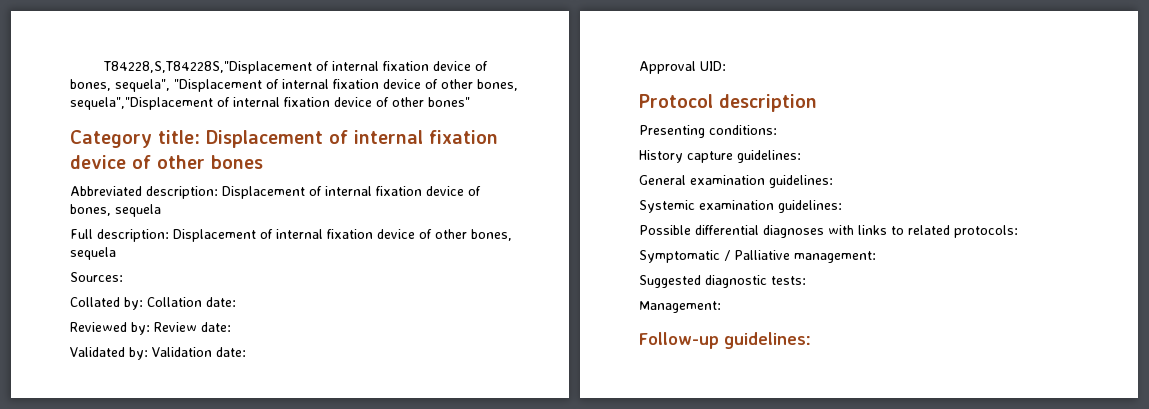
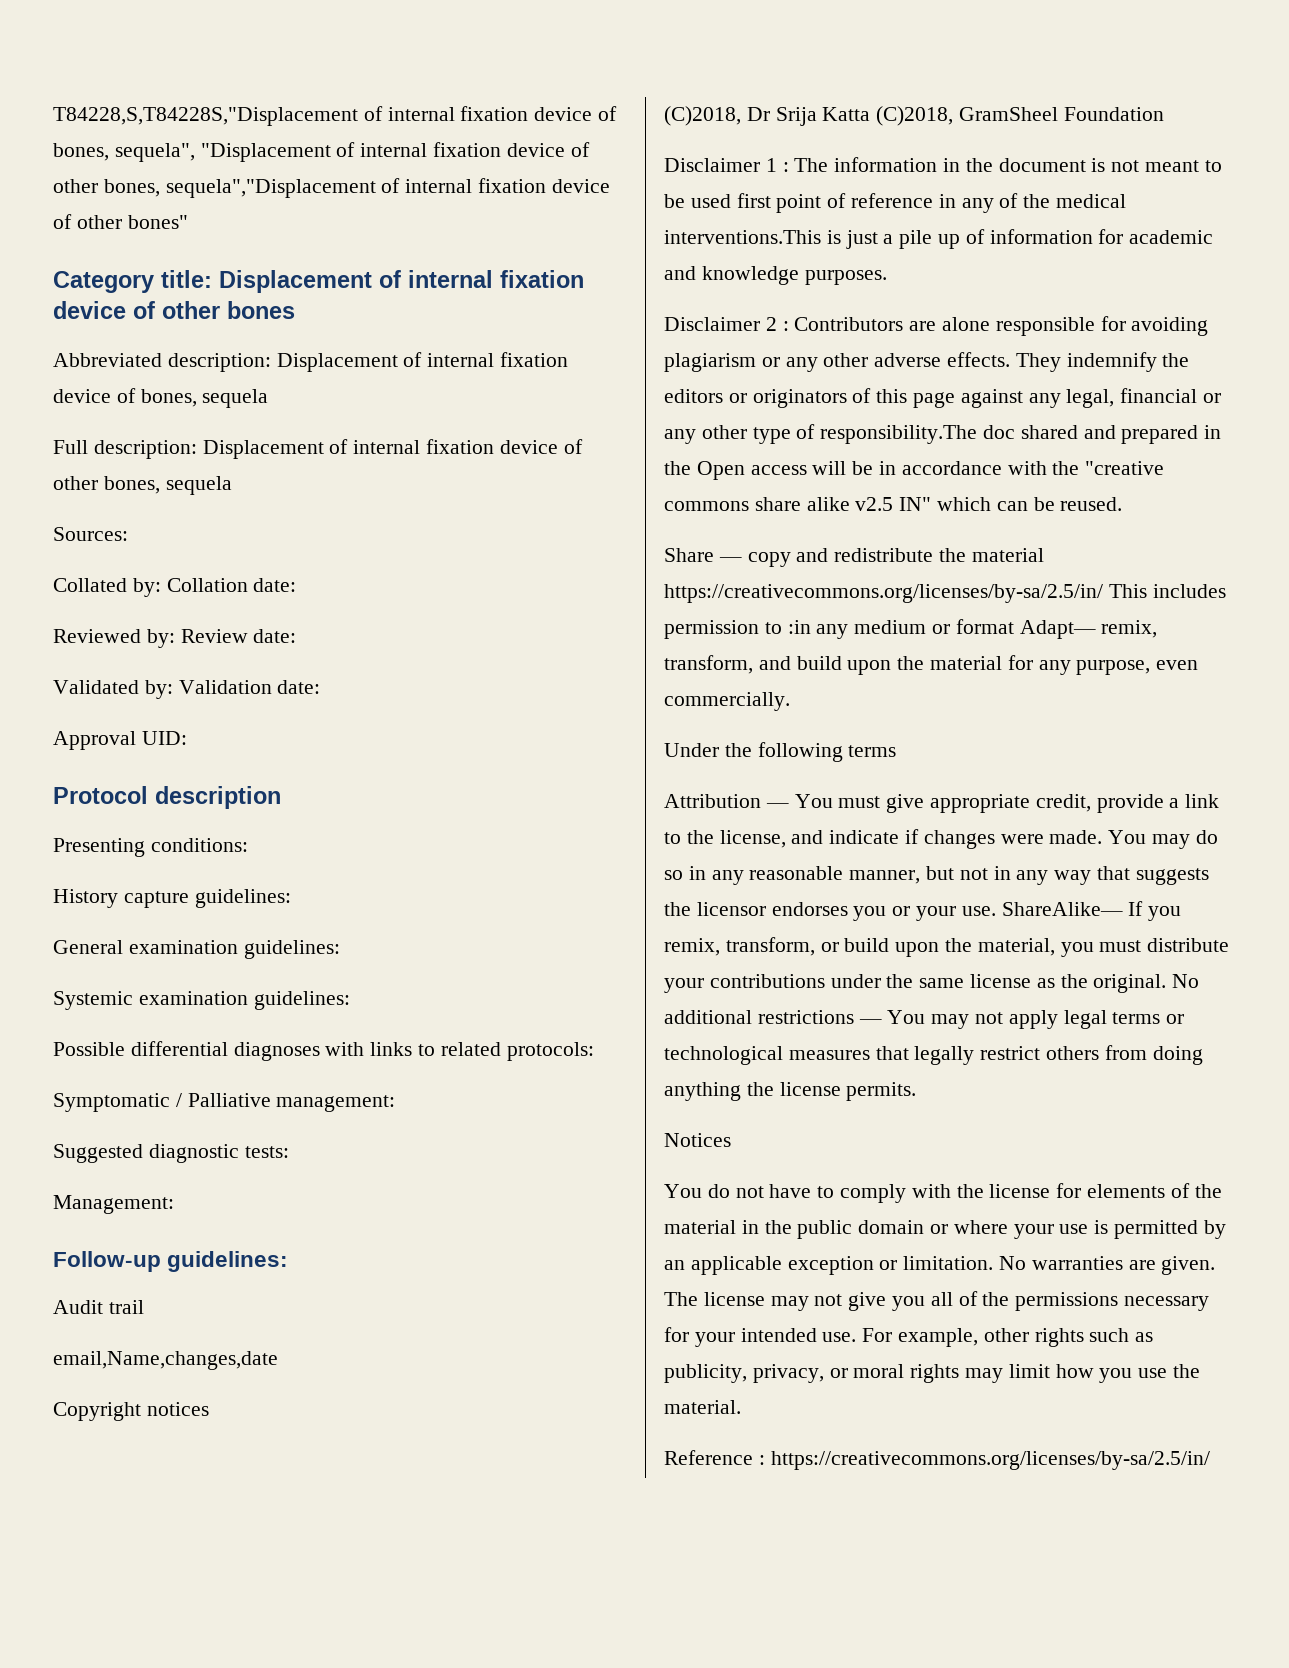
(811, 340) none -> [53,1300,144,1314] [53,1351,278,1370] [53,1402,209,1421] [664,106,1164,126] [664,157,1222,172] [664,193,1127,213] [664,229,1214,249] [664,266,887,285] [664,316,1209,336] [664,352,1190,372] [664,388,1222,408] [664,424,1222,444] [664,461,1165,480] [664,497,1123,511] [664,548,1044,567] [664,584,1226,603] [664,619,1158,639] [664,655,1199,675] [664,692,790,711] [664,742,897,762] [664,794,1220,813] [664,829,1218,849] [664,866,1209,885] [664,901,1182,921] [664,937,1230,957] [664,974,1200,993] [664,1010,1185,1029] [664,1045,1203,1065] [664,1082,917,1101] [664,1133,731,1147] [664,1183,1222,1203] [664,1220,1226,1239] [664,1256,1216,1275] [664,1291,1210,1311] [664,1327,1154,1347] [664,1364,1201,1383] [664,1400,741,1414] [664,1450,1210,1470] // Audit trail // email,Name,changes,date // Copyright notices // (C)2018, Dr Srija Katta (C)2018, GramSheel Foundation // Disclaimer 1 : The information in the document is not meant to be used first point of reference in any of the medical interventions.This is just a pile up of information for academic and knowledge purposes. // Disclaimer 2 : Contributors are alone responsible for avoiding plagiarism or any other adverse effects. They indemnify the editors or originators of this page against any legal, financial or any other type of responsibility.The doc shared and prepared in the Open access will be in accordance with the "creative commons share alike v2.5 IN" which can be reused. // Share — copy and redistribute the material https://creativecommons.org/licenses/by-sa/2.5/in/ This includes permission to :in any medium or format Adapt— remix, transform, and build upon the material for any purpose, even commercially. // Under the following terms // Attribution — You must give appropriate credit, provide a link to the license, and indicate if changes were made. You may do so in any reasonable manner, but not in any way that suggests the licensor endorses you or your use. ShareAlike— If you remix, transform, or build upon the material, you must distribute your contributions under the same license as the original. No additional restrictions — You may not apply legal terms or technological measures that legally restrict others from doing anything the license permits. // Notices // You do not have to comply with the license for elements of the material in the public domain or where your use is permitted by an applicable exception or limitation. No warranties are given. The license may not give you all of the permissions necessary for your intended use. For example, other rights such as publicity, privacy, or moral rights may limit how you use the material. // Reference : https://creativecommons.org/licenses/by-sa/2.5/in/

